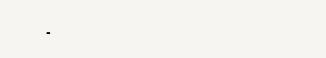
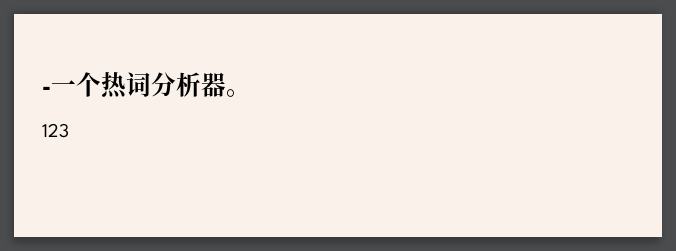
(51, 35) none -> [51,72,251,99] [42,123,69,138] 一个热词分析器。 // 123

